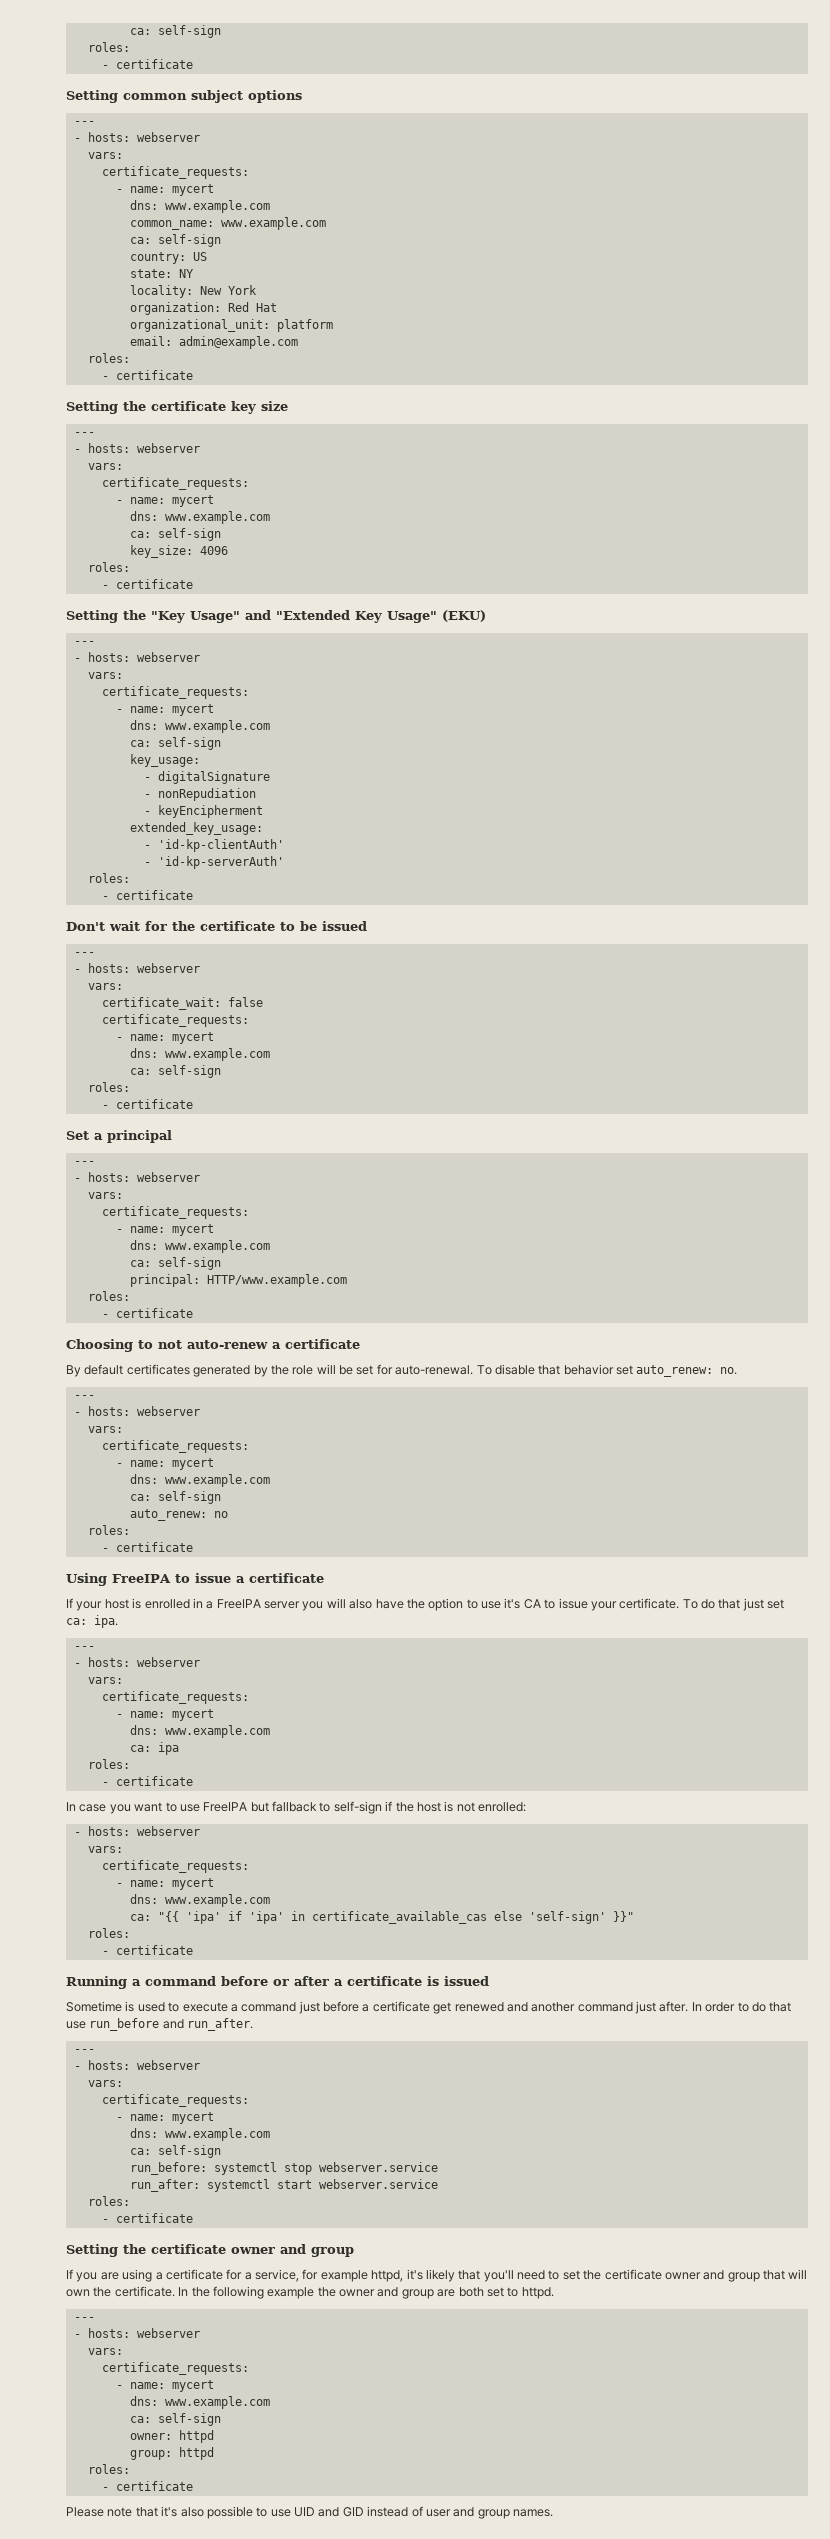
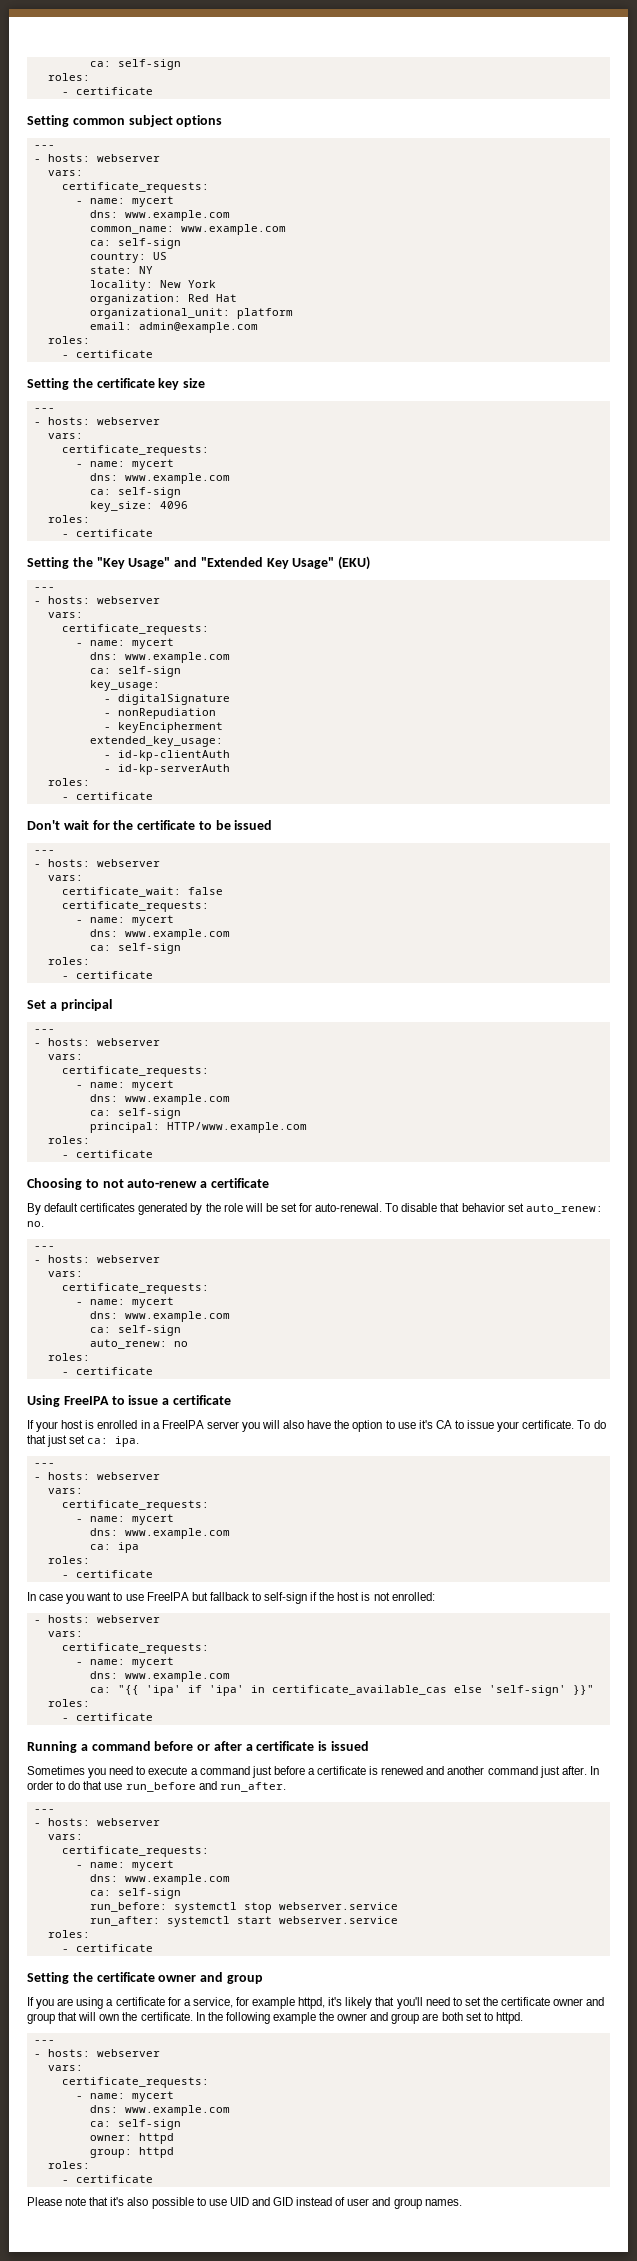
[157,839,284,852] [143,856,284,869] 'id-kp-clientAuth' // - 'id-kp-serverAuth' -> [117,750,230,761] [103,764,230,775] id-kp-clientAuth // - id-kp-serverAuth
[66,2001,165,2012] Sometime is used -> [27,1766,134,1778] Sometimes you need
[433,2002,452,2014] get -> [369,1766,379,1775] is

